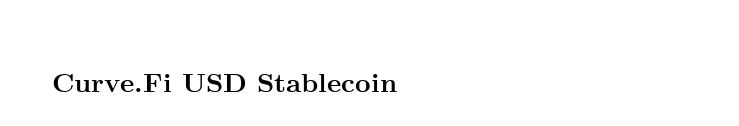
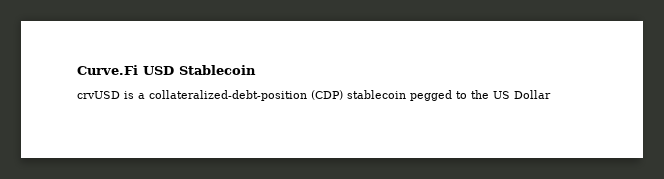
(397, 83) none -> [77,90,551,101] // crvUSD is a collateralized-debt-position (CDP) stablecoin pegged to the US Dollar

